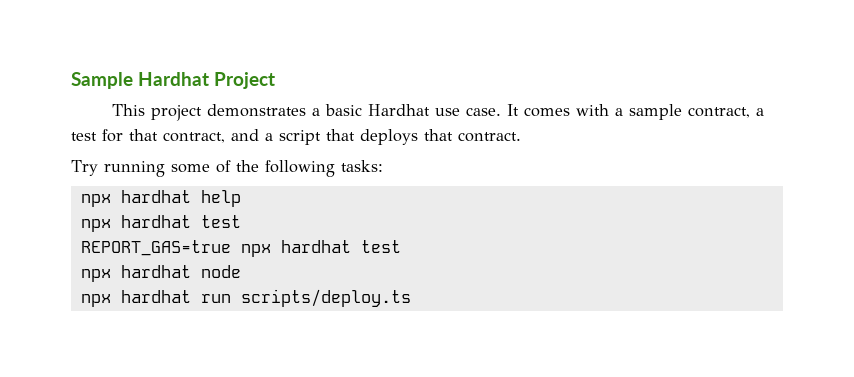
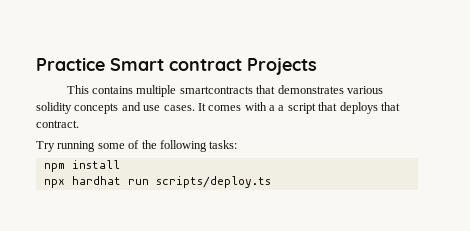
[71,72,275,89] [112,104,765,121] [71,129,259,143] Sample Hardhat Project // This project demonstrates a basic Hardhat use case. It comes with a sample contract, a test for that contract, and -> [36,57,317,75] [66,85,383,97] [36,102,275,114] Practice Smart contract Projects // This contains multiple smartcontracts that demonstrates various solidity concepts and use cases. It comes with a
[80,190,241,207] [80,215,241,232] [80,240,401,257] [80,265,241,282] npx hardhat help // npx hardhat test // REPORT_GAS=true npx hardhat test // npx hardhat node -> [43,160,120,172] npm install

